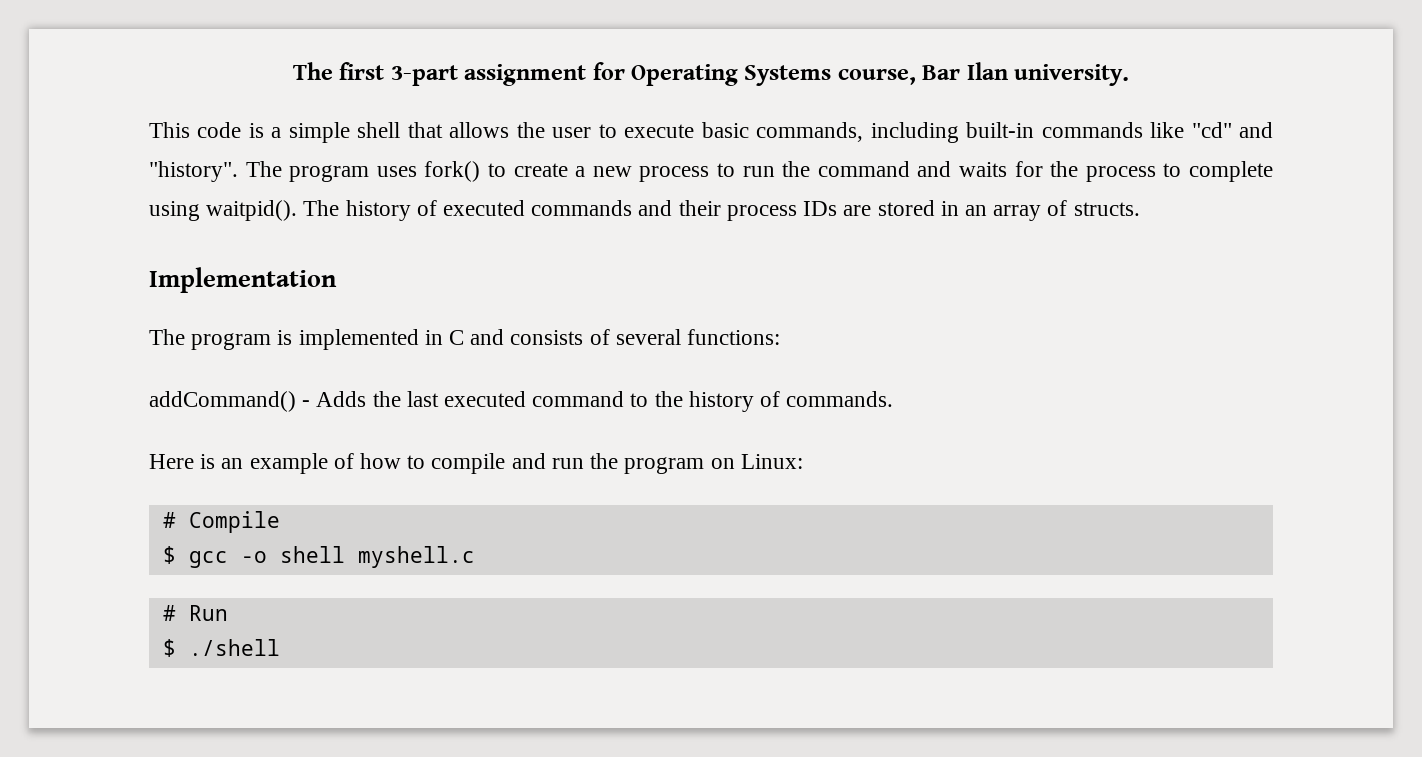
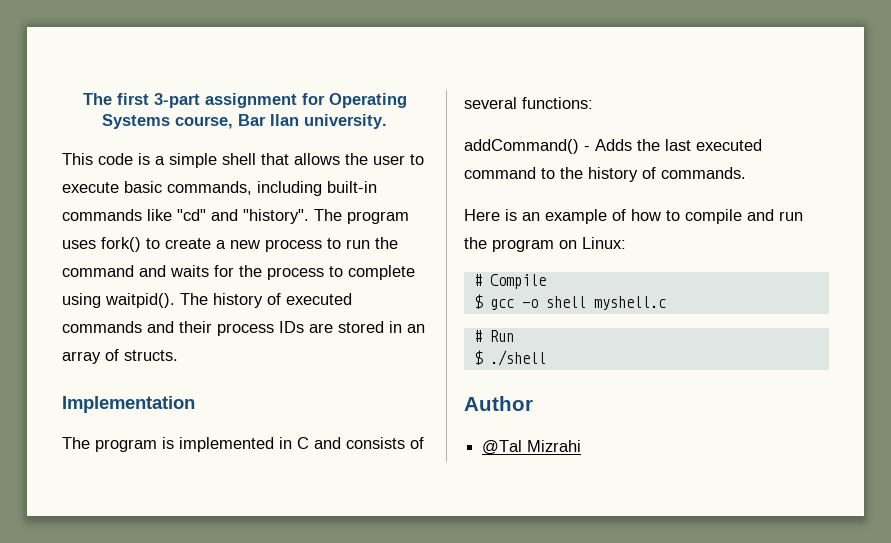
(280, 647) none -> [464,396,533,411] [482,440,582,455] // Author // @Tal Mizrahi

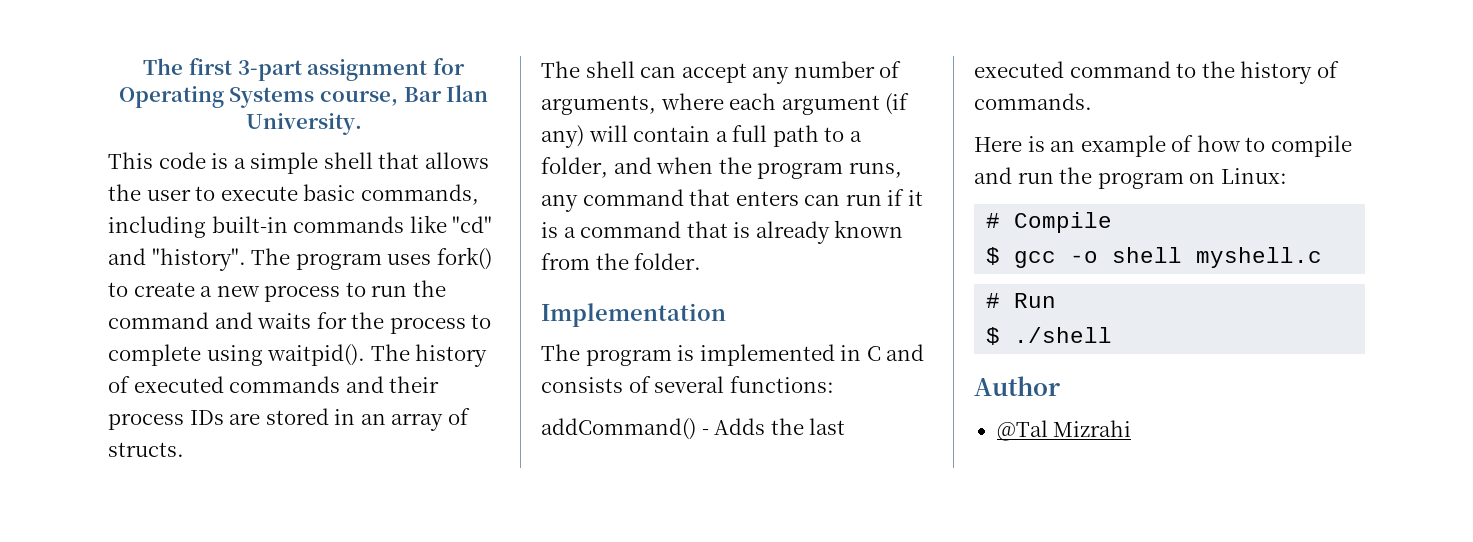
[304,114,387,129] university. -> [245,113,362,135] University.
(178, 355) none -> [541,61,902,84] [541,93,910,115] [541,125,862,148] [541,157,902,179] [541,189,923,212] [541,220,904,244] [541,253,702,270] // The shell can accept any number of arguments, where each argument (if any) will contain a full path to a folder, and when the program runs, any command that enters can run if it is a command that is already known from the folder.

